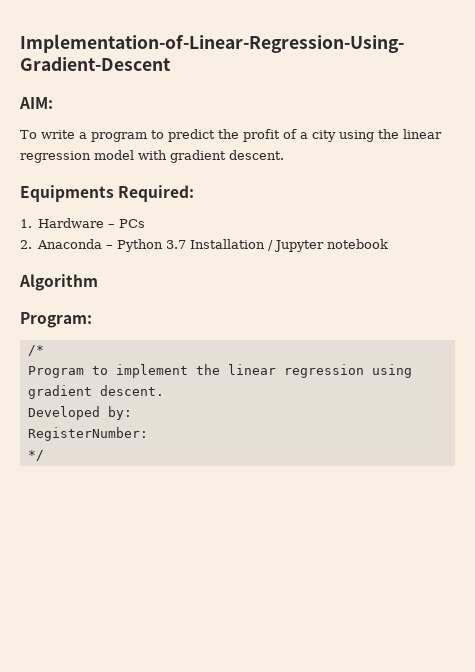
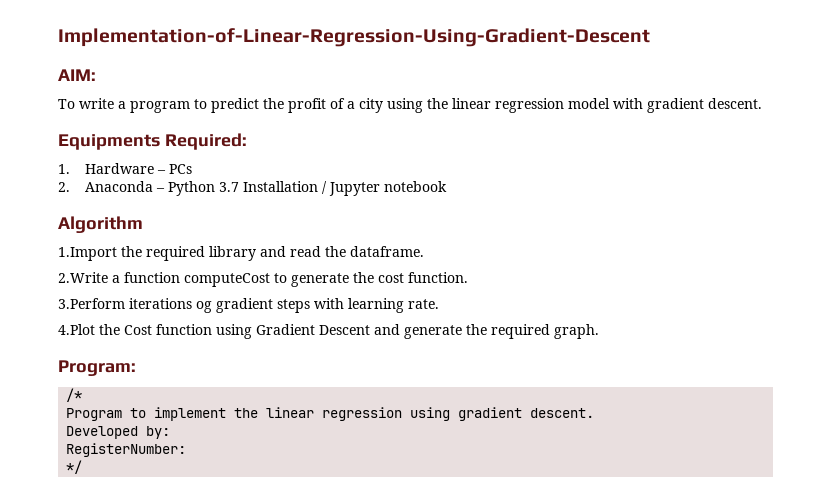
(98, 282) none -> [58,246,424,261] [58,272,468,287] [58,298,439,313] [58,324,599,339] // 1.Import the required library and read the dataframe. // 2.Write a function computeCost to generate the cost function. // 3.Perform iterations og gradient steps with learning rate. // 4.Plot the Cost function using Gradient Descent and generate the required graph.

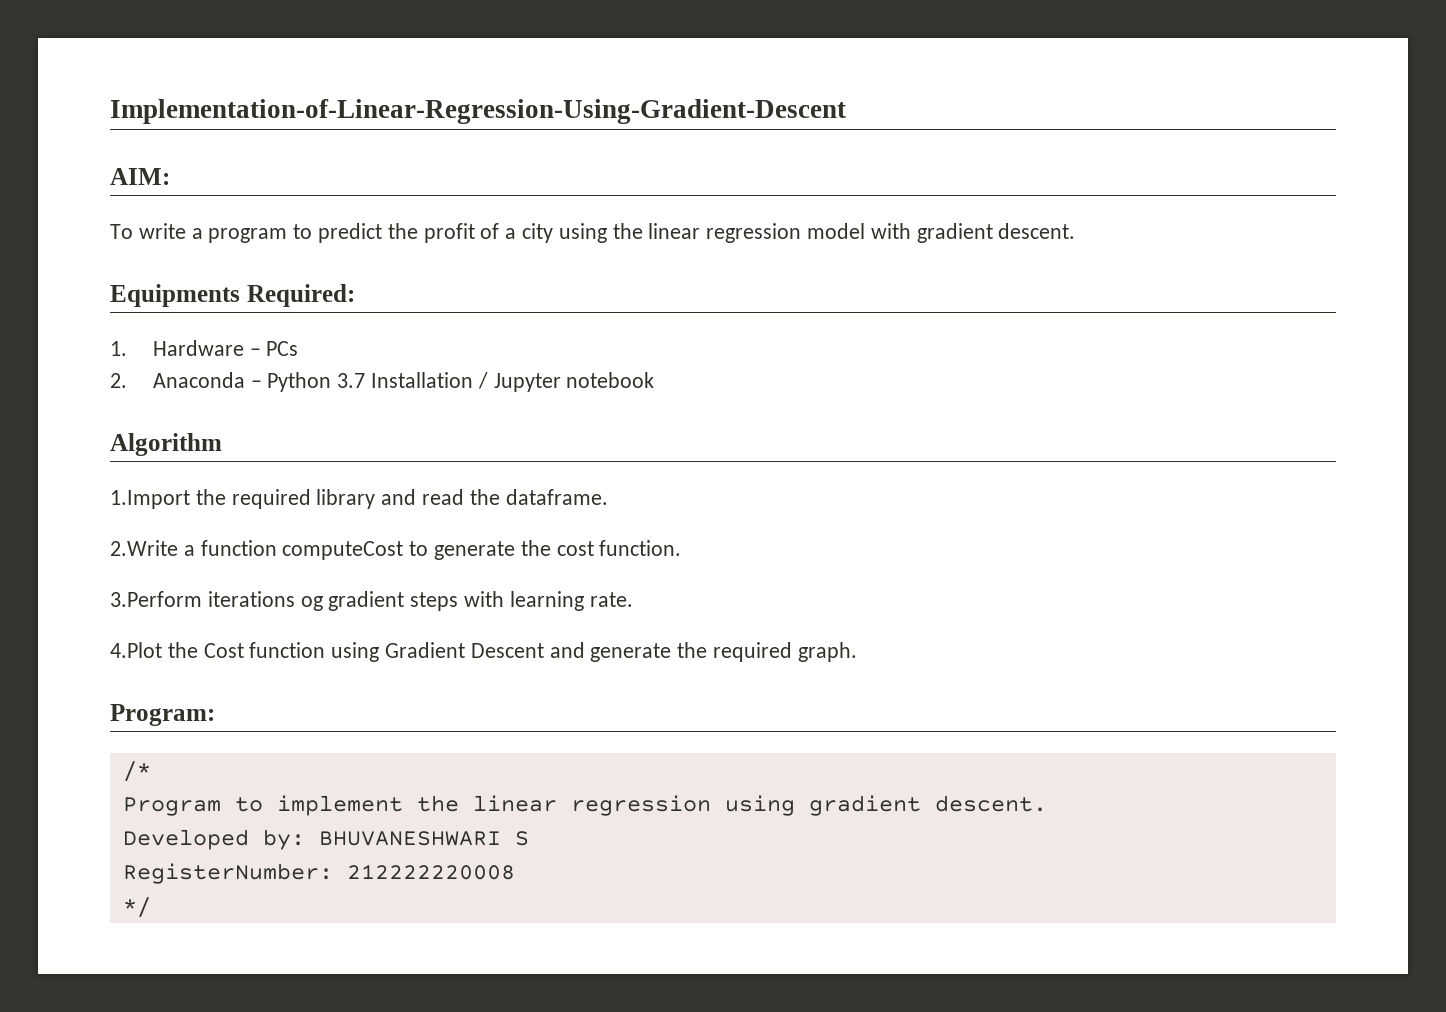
(171, 432) none -> [318,831,529,846] BHUVANESHWARI S
(187, 450) none -> [346,864,515,880] 212222220008

